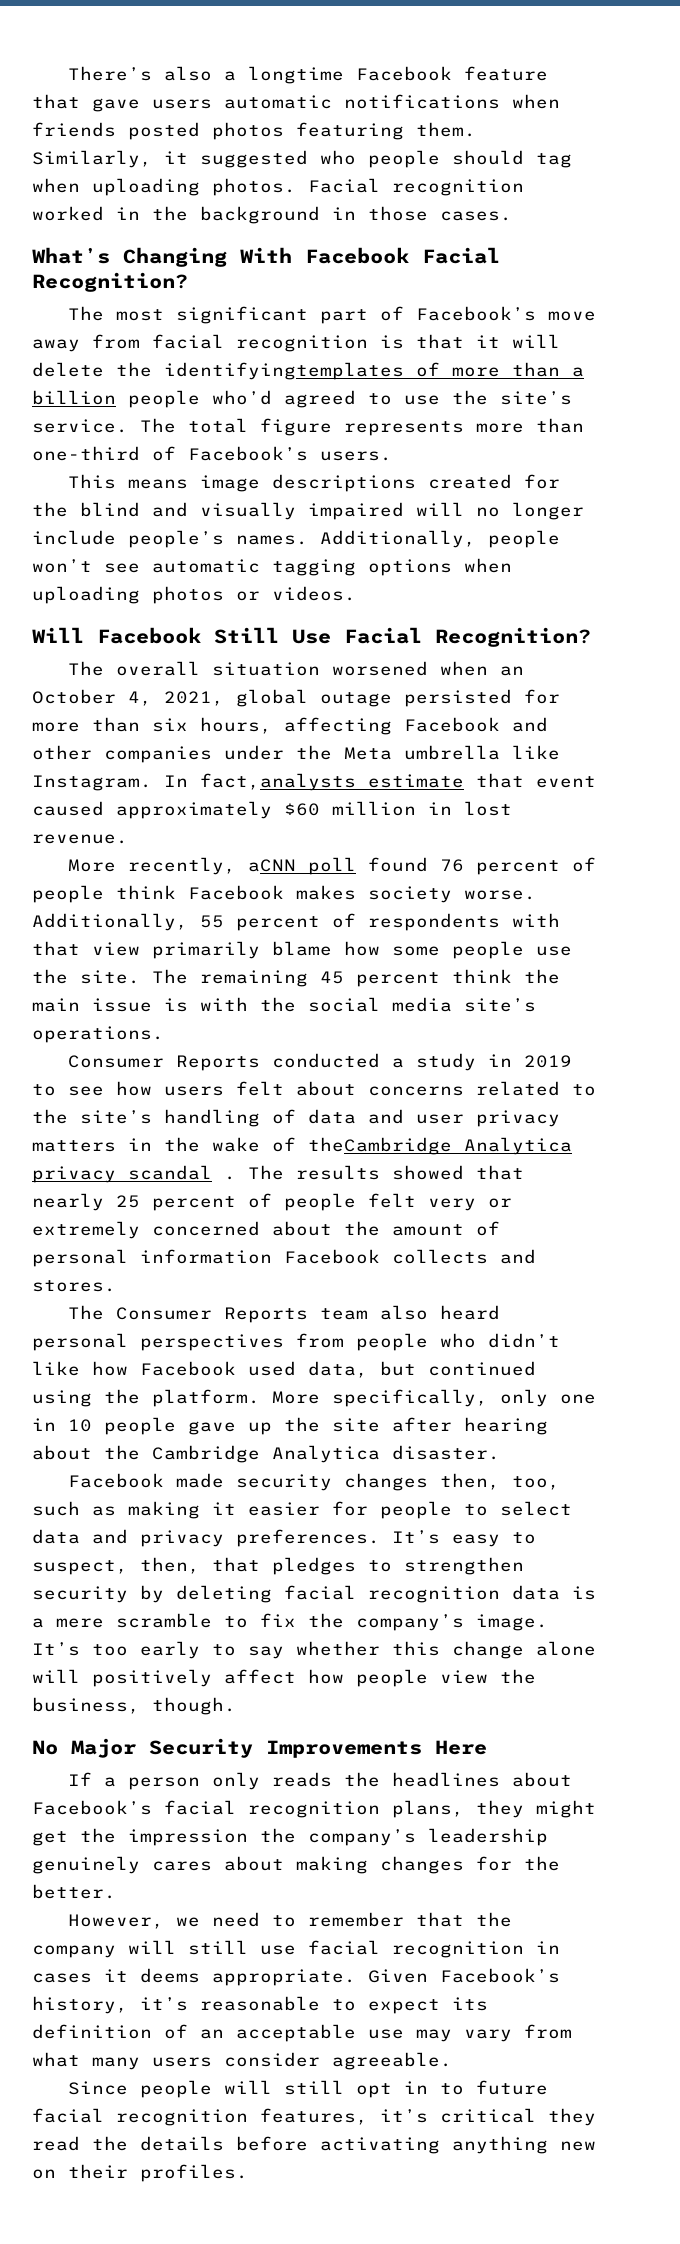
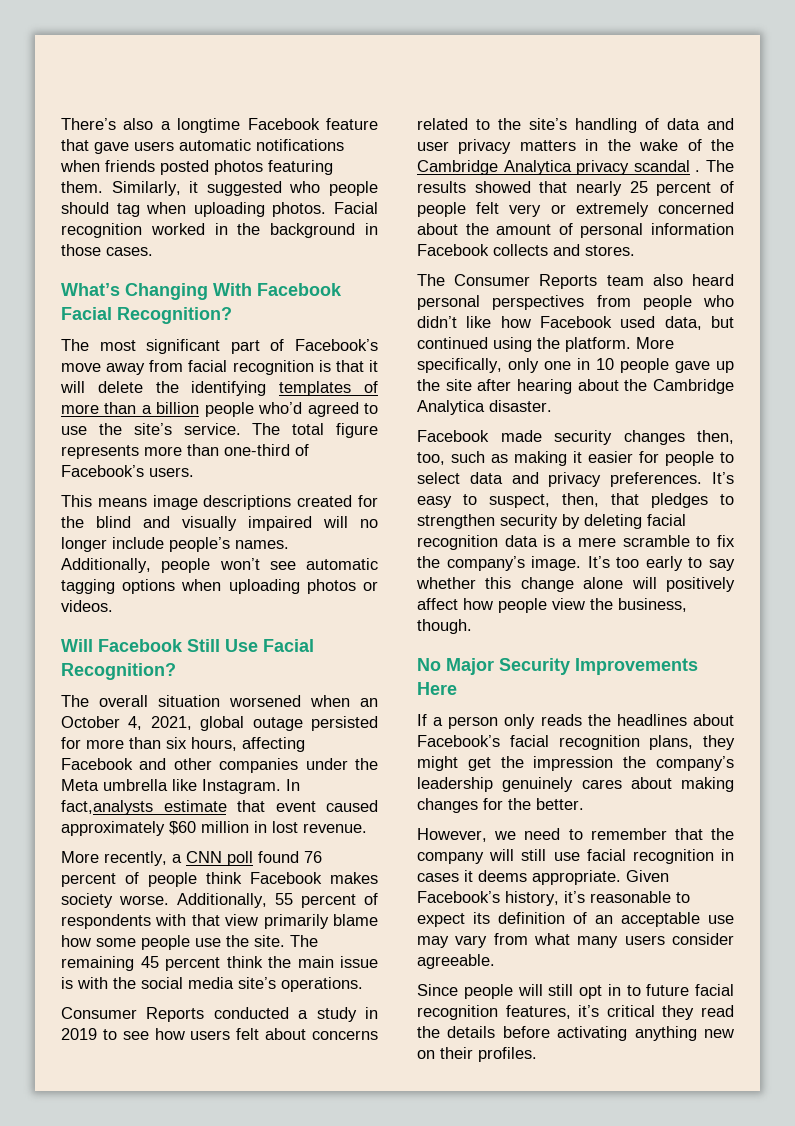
[164,362,404,380] identifyingtemplates -> [191,381,352,396] identifying templates
[247,859,296,872] aCNN -> [172,851,222,863] a CNN
[308,1137,452,1155] theCambridge -> [711,139,734,151] [417,160,498,175] the Cambridge

